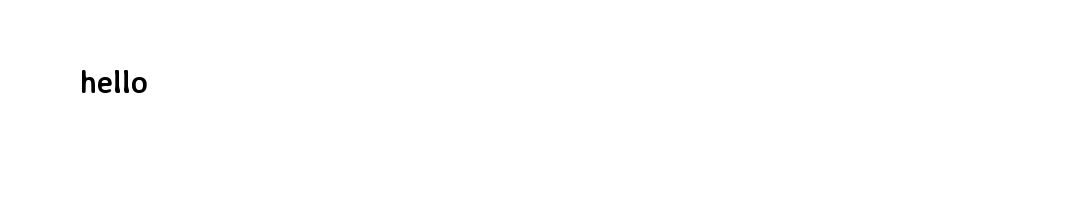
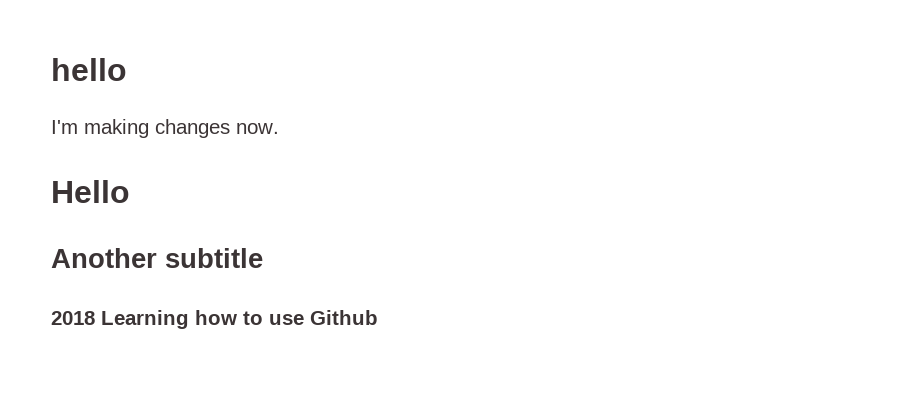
(148, 81) none -> [51,119,279,138] [51,180,130,203] [51,248,263,268] [51,310,378,329] // I'm making changes now. // Hello // Another subtitle // 2018 Learning how to use Github

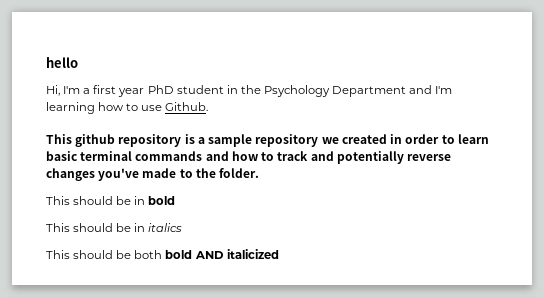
[51,119,279,138] [51,180,130,203] [51,248,263,268] [51,310,378,329] I'm making changes now. // Hello // Another subtitle // 2018 Learning how to use Github -> [46,85,453,97] [46,102,209,114] [46,134,489,147] [46,151,452,164] [46,168,260,181] [46,196,176,205] [46,223,183,232] [46,249,279,259] Hi, I'm a first year PhD student in the Psychology Department and I'm learning how to use Github. // This github repository is a sample repository we created in order to learn basic terminal commands and how to track and potentially reverse changes you've made to the folder. // This should be in bold // This should be in italics // This should be both bold AND italicized

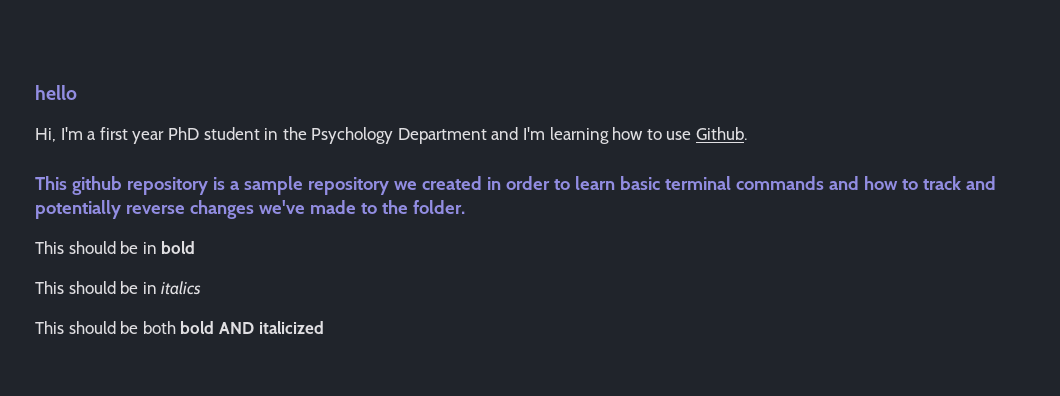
[98,168,140,181] you've -> [258,200,305,214] we've

